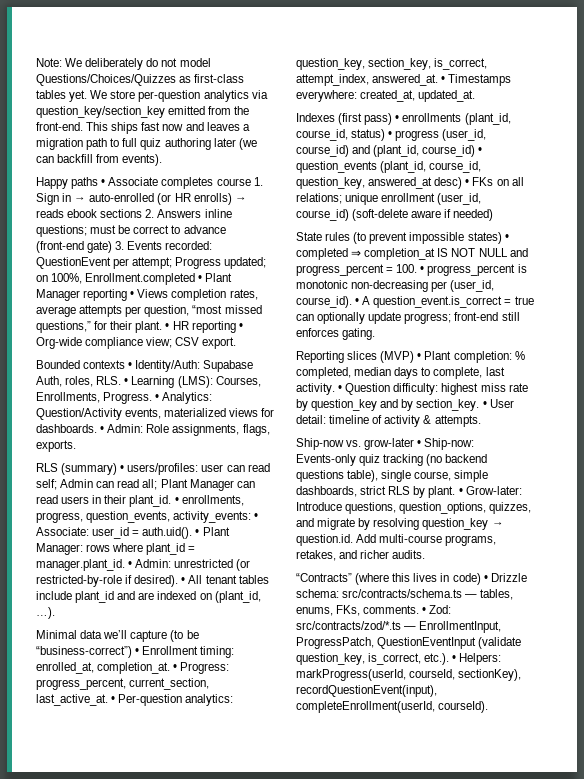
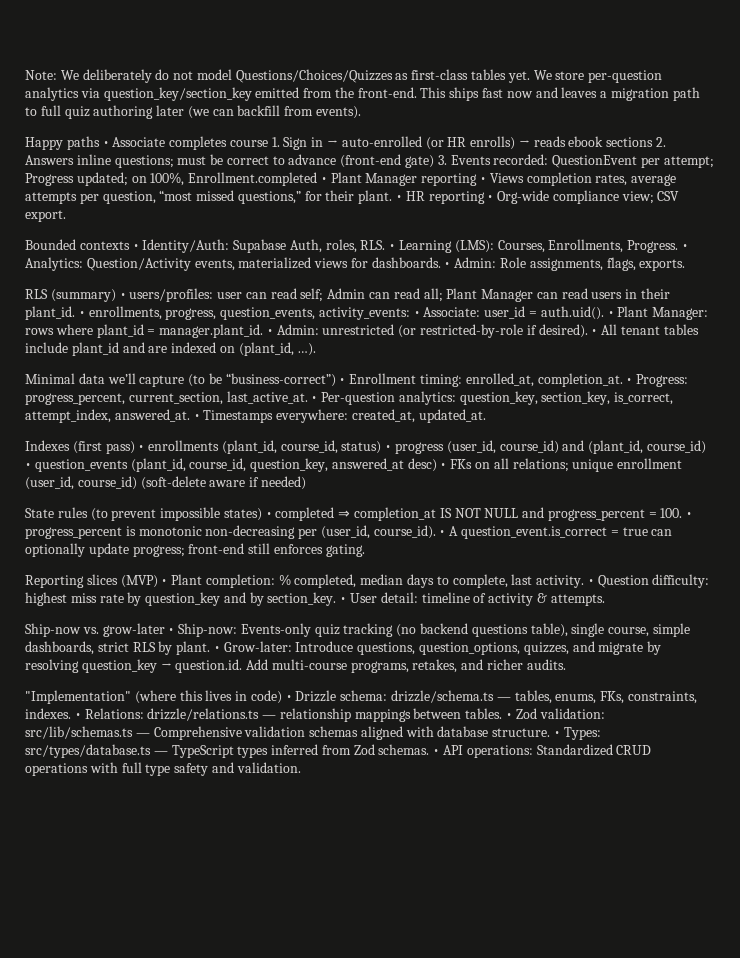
[296,573,352,582] “Contracts” -> [25,690,131,704] "Implementation"
[342,589,463,598] src/contracts/schema.ts -> [391,690,495,703] drizzle/schema.ts
[363,605,452,614] [296,621,502,633] [296,637,522,649] [296,653,502,665] [296,669,522,681] [296,685,437,697] [296,701,489,713] comments. • Zod: src/contracts/zod/*.ts — EnrollmentInput, ProgressPatch, QuestionEventInput (validate question_key, is_correct, etc.). • Helpers: markProgress(userId, courseId, sectionKey), recordQuestionEvent(input), completeEnrollment(userId, courseId). -> [627,691,697,704] [25,708,605,722] [25,726,601,740] [25,744,652,758] [25,762,301,776] constraints, indexes. • Relations: drizzle/relations.ts — relationship mappings between tables. • Zod validation: src/lib/schemas.ts — Comprehensive validation schemas aligned with database structure. • Types: src/types/database.ts — TypeScript types inferred from Zod schemas. • API operations: Standardized CRUD operations with full type safety and validation.

